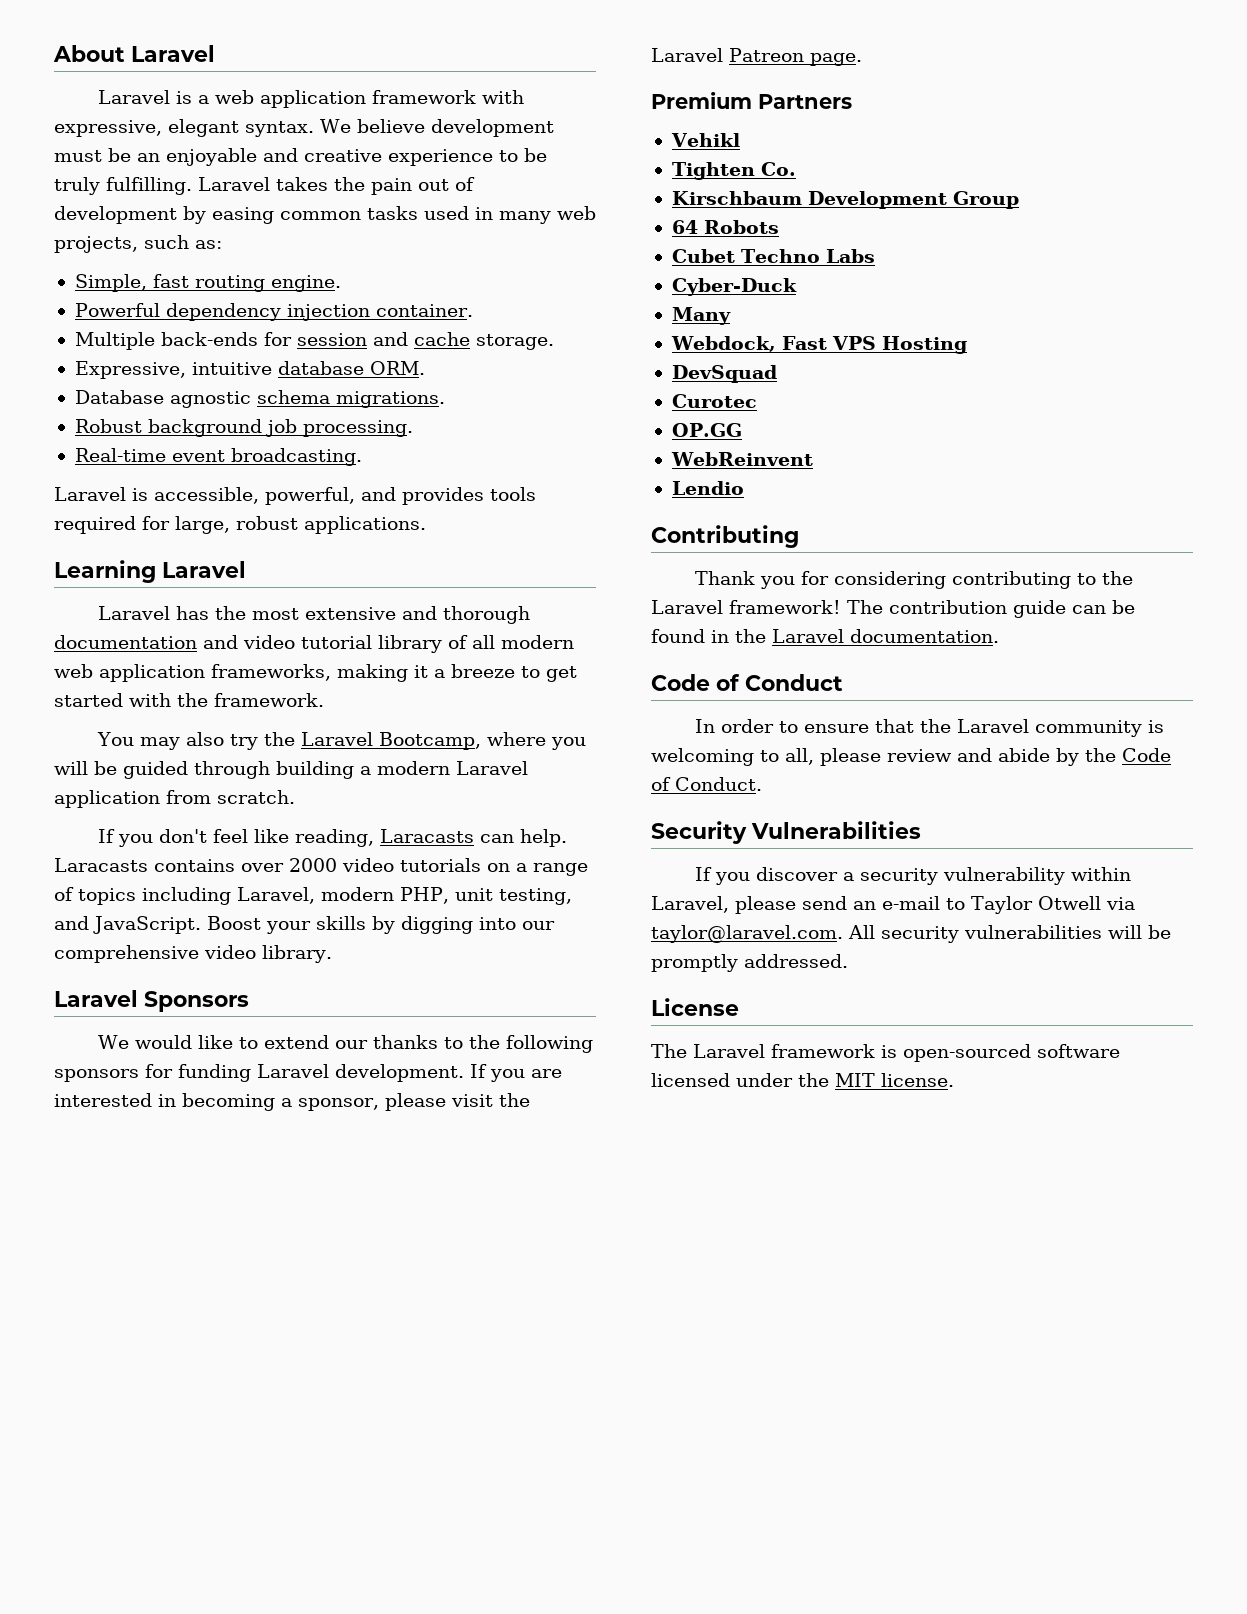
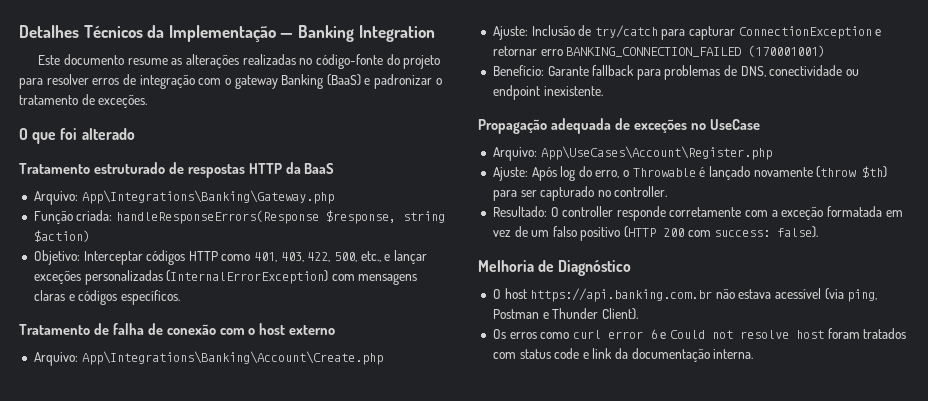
[53,45,215,62] [98,90,525,108] [54,119,554,137] [54,148,547,166] [54,177,475,195] [54,206,596,224] [54,235,222,253] [74,274,341,292] [74,303,473,321] [74,332,554,350] [74,361,425,379] [74,390,445,408] [74,419,413,437] [74,448,362,466] [54,487,536,505] [54,516,426,534] [54,560,246,583] [98,606,531,624] [54,635,574,653] [54,664,577,682] [54,693,324,707] [97,732,587,750] [54,761,528,779] [54,790,295,808] [98,829,568,847] [54,858,588,876] [54,887,572,905] [54,916,555,934] [54,945,332,963] [54,990,249,1012] [98,1035,594,1053] [54,1064,562,1082] [54,1093,530,1111] [651,48,862,66] [651,92,852,109] [670,133,740,147] [671,162,796,180] [671,191,1019,209] [671,220,779,234] [671,249,875,263] [671,278,797,296] [671,307,731,325] [670,336,967,354] [671,365,777,383] [671,394,757,408] [671,423,742,437] [670,452,813,466] [671,481,744,495] [651,525,799,548] [695,571,1134,589] [651,600,1135,618] [651,629,999,643] [651,674,843,691] [695,719,1165,737] [651,748,1171,766] [651,777,762,791] [651,821,921,844] [695,867,1132,885] [651,896,1135,914] [651,925,1171,943] [651,954,848,972] [651,998,739,1016] [651,1044,1120,1062] [651,1073,954,1087] About Laravel // Laravel is a web application framework with expressive, elegant syntax. We believe development must be an enjoyable and creative experience to be truly fulfilling. Laravel takes the pain out of development by easing common tasks used in many web projects, such as: // Simple, fast routing engine. // Powerful dependency injection container. // Multiple back-ends for session and cache storage. // Expressive, intuitive database ORM. // Database agnostic schema migrations. // Robust background job processing. // Real-time event broadcasting. // Laravel is accessible, powerful, and provides tools required for large, robust applications. // Learning Laravel // Laravel has the most extensive and thorough documentation and video tutorial library of all modern web application frameworks, making it a breeze to get started with the framework. // You may also try the Laravel Bootcamp, where you will be guided through building a modern Laravel application from scratch. // If you don't feel like reading, Laracasts can help. Laracasts contains over 2000 video tutorials on a range of topics including Laravel, modern PHP, unit testing, and JavaScript. Boost your skills by digging into our comprehensive video library. // Laravel Sponsors // We would like to extend our thanks to the following sponsors for funding Laravel development. If you are interested in becoming a sponsor, please visit the Laravel Patreon page. // Premium Partners // Vehikl // Tighten Co. // Kirschbaum Development Group // 64 Robots // Cubet Techno Labs // Cyber-Duck // Many // Webdock, Fast VPS Hosting // DevSquad // Curotec // OP.GG // WebReinvent // Lendio // Contributing // Thank you for considering contributing to the Laravel framework! The contribution guide can be found in the Laravel documentation. // Code of Conduct // In order to ensure that the Laravel community is welcoming to all, please review and abide by the Code of Conduct. // Security Vulnerabilities // If you discover a security vulnerability within Laravel, please send an e-mail to Taylor Otwell via taylor@laravel.com. All security vulnerabilities will be promptly addressed. // License // The Laravel framework is open-sourced software licensed under the MIT license. -> [19,25,435,42] [38,54,441,69] [19,74,442,89] [19,94,148,108] [19,128,135,144] [19,162,335,178] [33,190,334,205] [33,210,446,224] [33,230,90,242] [33,250,427,265] [33,270,418,285] [33,290,180,305] [19,323,336,335] [33,351,383,366] [492,25,882,40] [492,45,826,57] [492,65,860,80] [492,85,603,100] [478,118,760,134] [492,146,772,161] [492,166,888,181] [492,186,668,201] [492,206,903,221] [492,226,819,241] [478,260,632,276] [492,288,878,302] [492,308,638,320] [492,328,907,339] [492,348,754,362] Detalhes Técnicos da Implementação — Banking Integration // Este documento resume as alterações realizadas no código-fonte do projeto para resolver erros de integração com o gateway Banking (BaaS) e padronizar o tratamento de exceções. // O que foi alterado // Tratamento estruturado de respostas HTTP da BaaS // Arquivo: App\Integrations\Banking\Gateway.php // Função criada: handleResponseErrors(Response $response, string $action) // Objetivo: Interceptar códigos HTTP como 401, 403, 422, 500, etc., e lançar exceções personalizadas (InternalErrorException) com mensagens claras e códigos específicos. // Tratamento de falha de conexão com o host externo // Arquivo: App\Integrations\Banking\Account\Create.php // Ajuste: Inclusão de try/catch para capturar ConnectionException e retornar erro BANKING_CONNECTION_FAILED (170001001) // Benefício: Garante fallback para problemas de DNS, conectividade ou endpoint inexistente. // Propagação adequada de exceções no UseCase // Arquivo: App\UseCases\Account\Register.php // Ajuste: Após log do erro, o Throwable é lançado novamente (throw $th) para ser capturado no controller. // Resultado: O controller responde corretamente com a exceção formatada em vez de um falso positivo (HTTP 200 com success: false). // Melhoria de Diagnóstico // O host https://api.banking.com.br não estava acessível (via ping, Postman e Thunder Client). // Os erros como curl error 6 e Could not resolve host foram tratados com status code e link da documentação interna.

